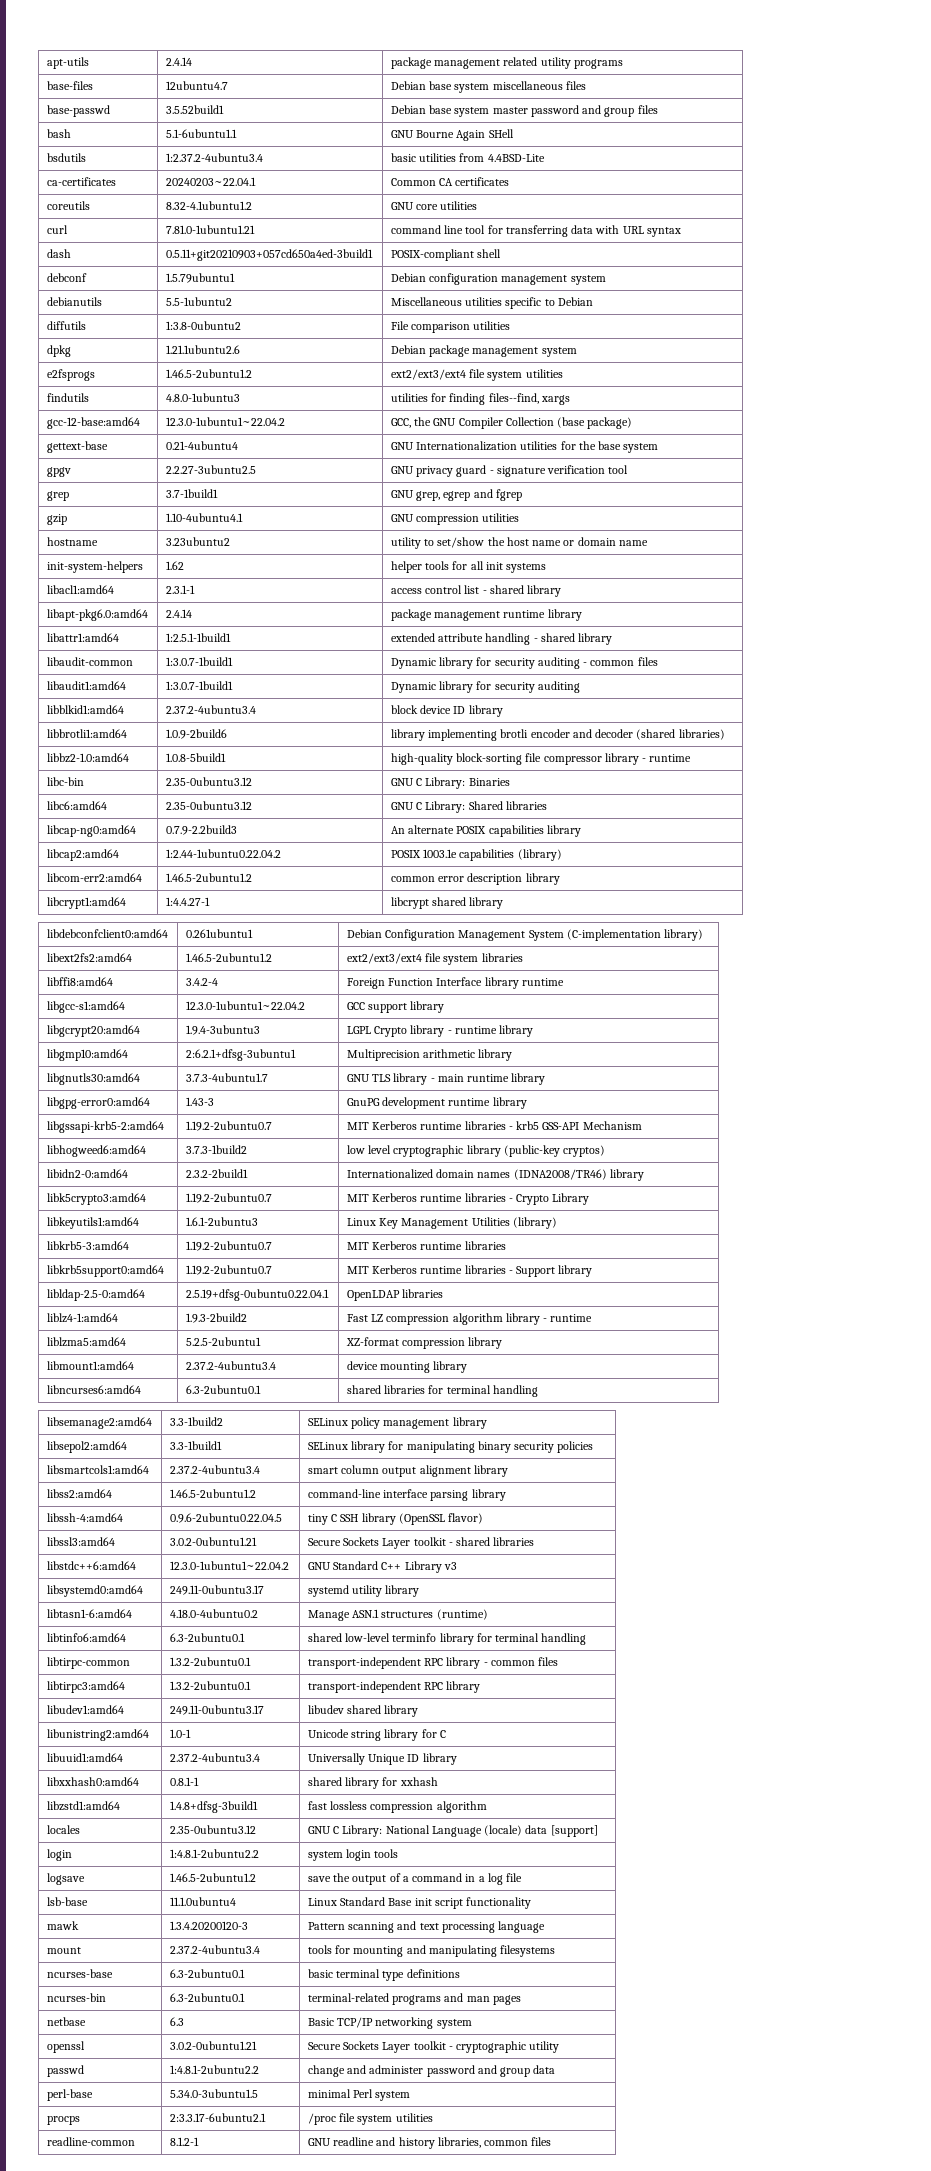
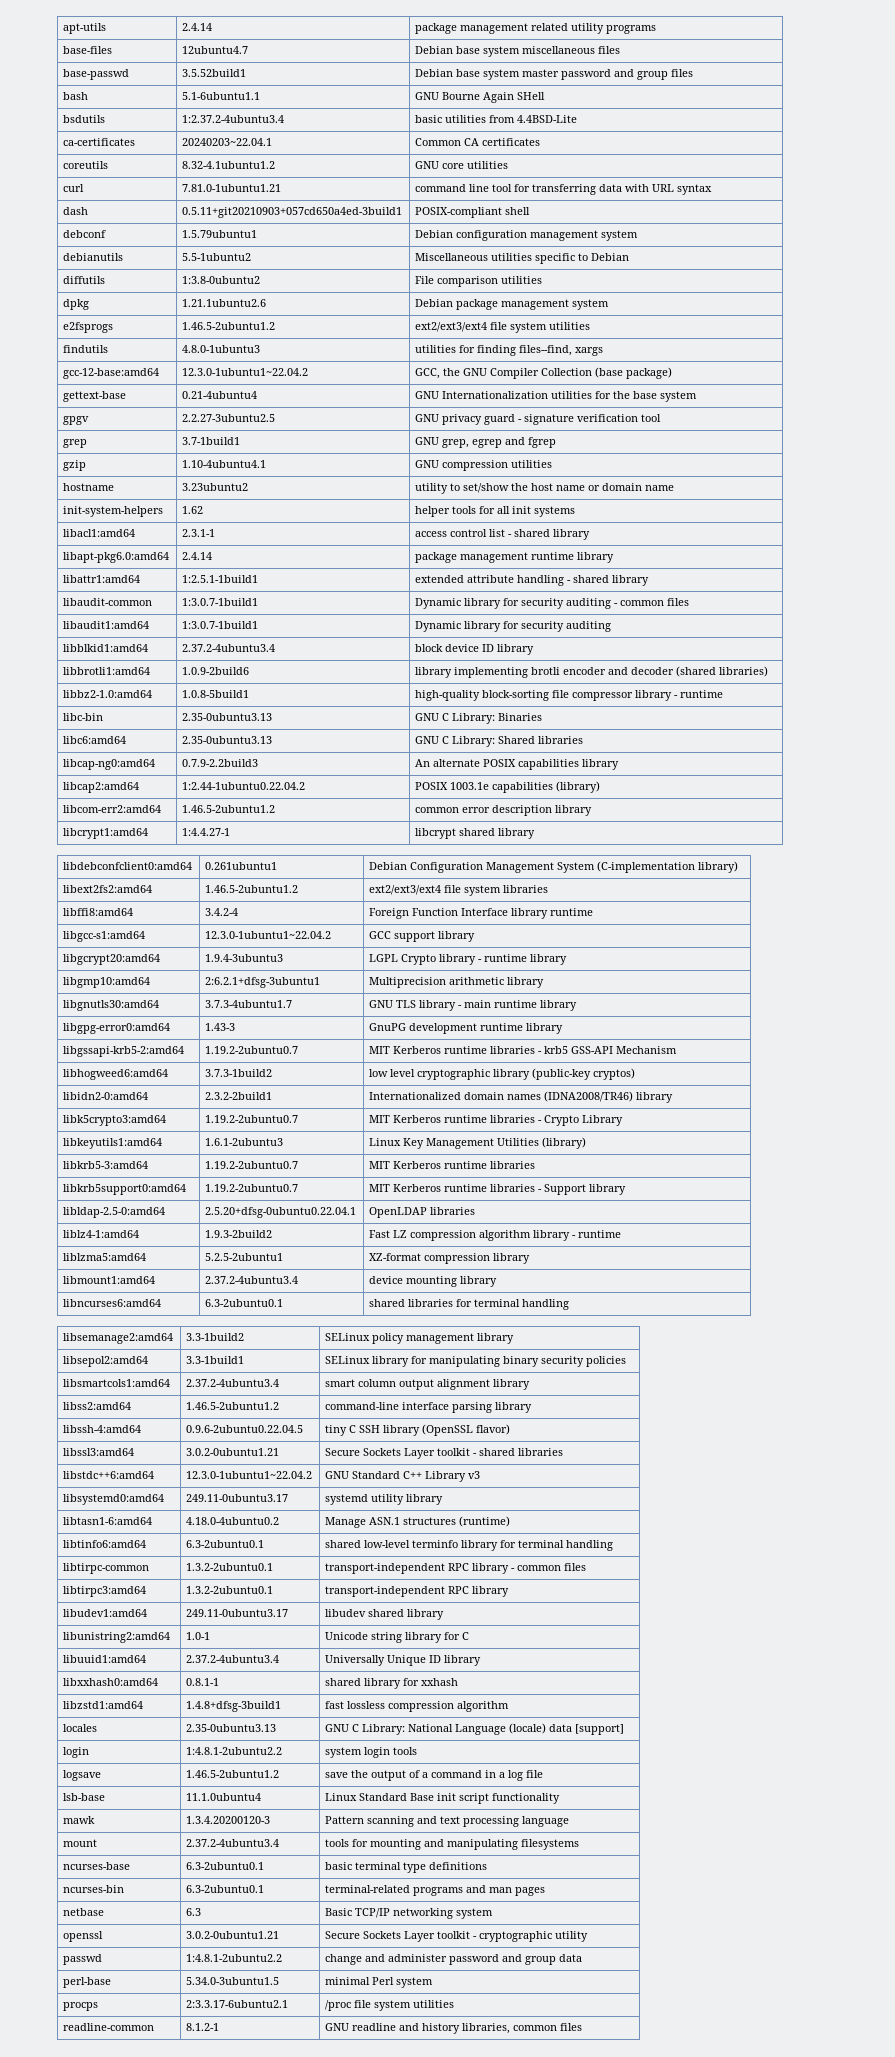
[165,777,252,786] 2.35-0ubuntu3.12 -> [182,713,273,721] 2.35-0ubuntu3.13
[165,801,252,810] 2.35-0ubuntu3.12 -> [182,736,273,744] 2.35-0ubuntu3.13
[185,1289,329,1301] 2.5.19+dfsg-0ubuntu0.22.04.1 -> [205,1207,357,1218] 2.5.20+dfsg-0ubuntu0.22.04.1
[169,1825,256,1834] 2.35-0ubuntu3.12 -> [186,1724,277,1732] 2.35-0ubuntu3.13

